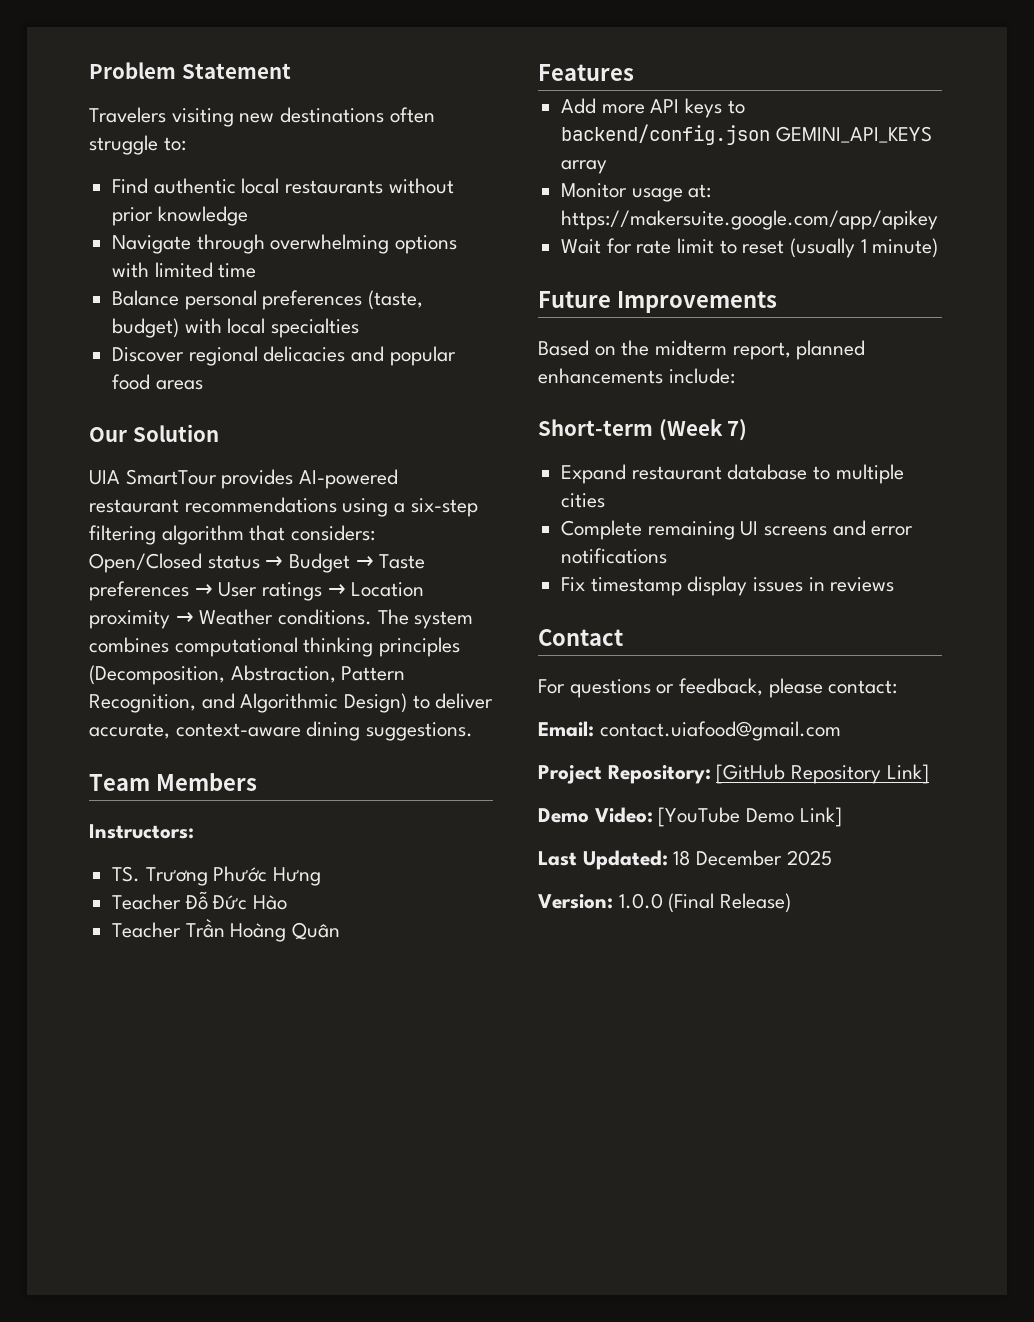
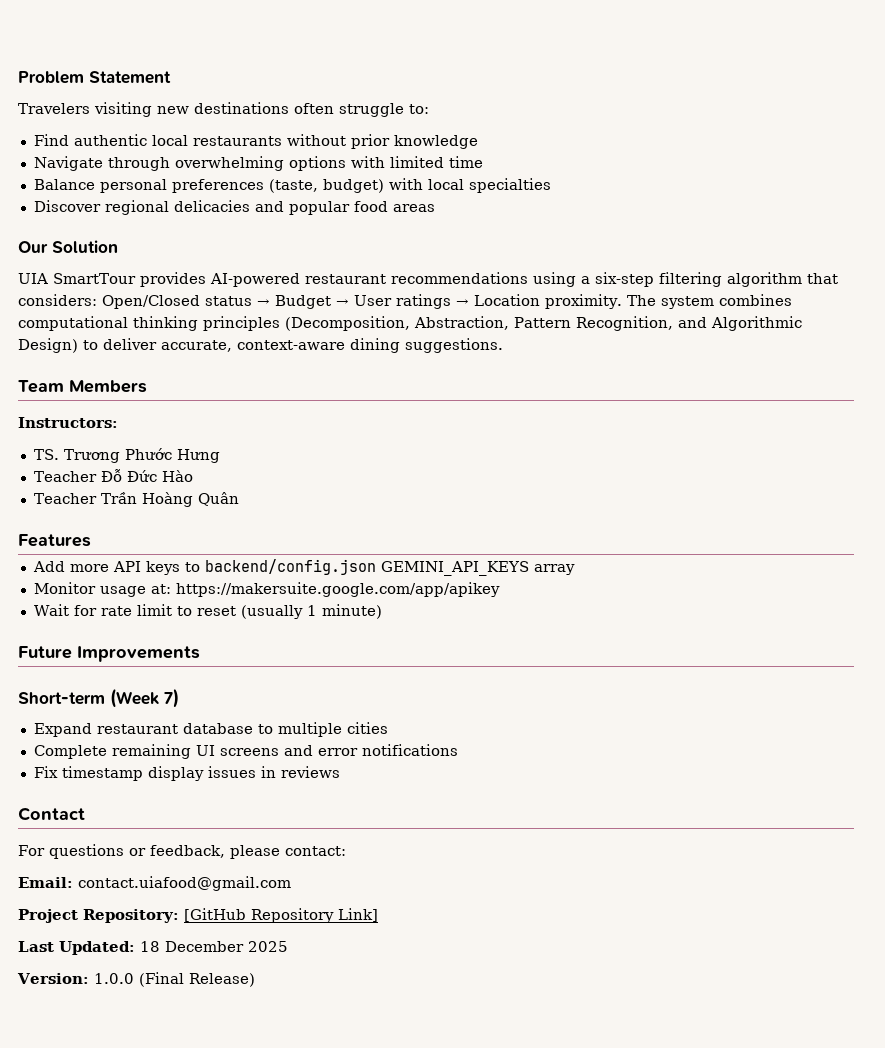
[379,554,426,569] [89,581,213,601] Taste preferences → -> (349, 302) none
[89,609,373,629] proximity → Weather conditions. -> [545,294,622,309] proximity.
[538,340,866,360] [538,368,735,384] // Based on the midterm report, planned enhancements include: -> (200, 654) none
[538,807,842,827] // Demo Video: [YouTube Demo Link] -> (378, 915) none

